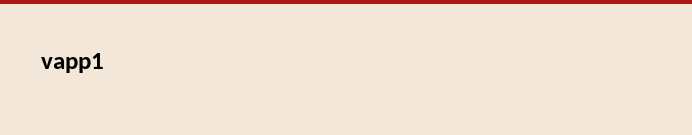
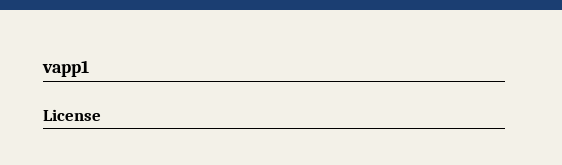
(104, 63) none -> [43,109,101,121] // License

